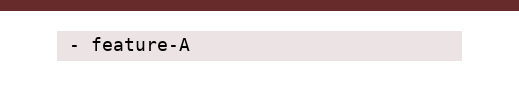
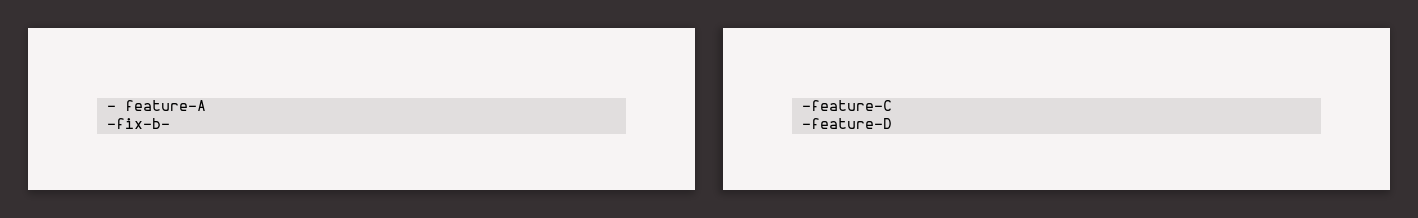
(190, 44) none -> [107,118,171,129] [802,100,893,111] [802,118,893,129] // -fix-b- // -feature-C // -feature-D

